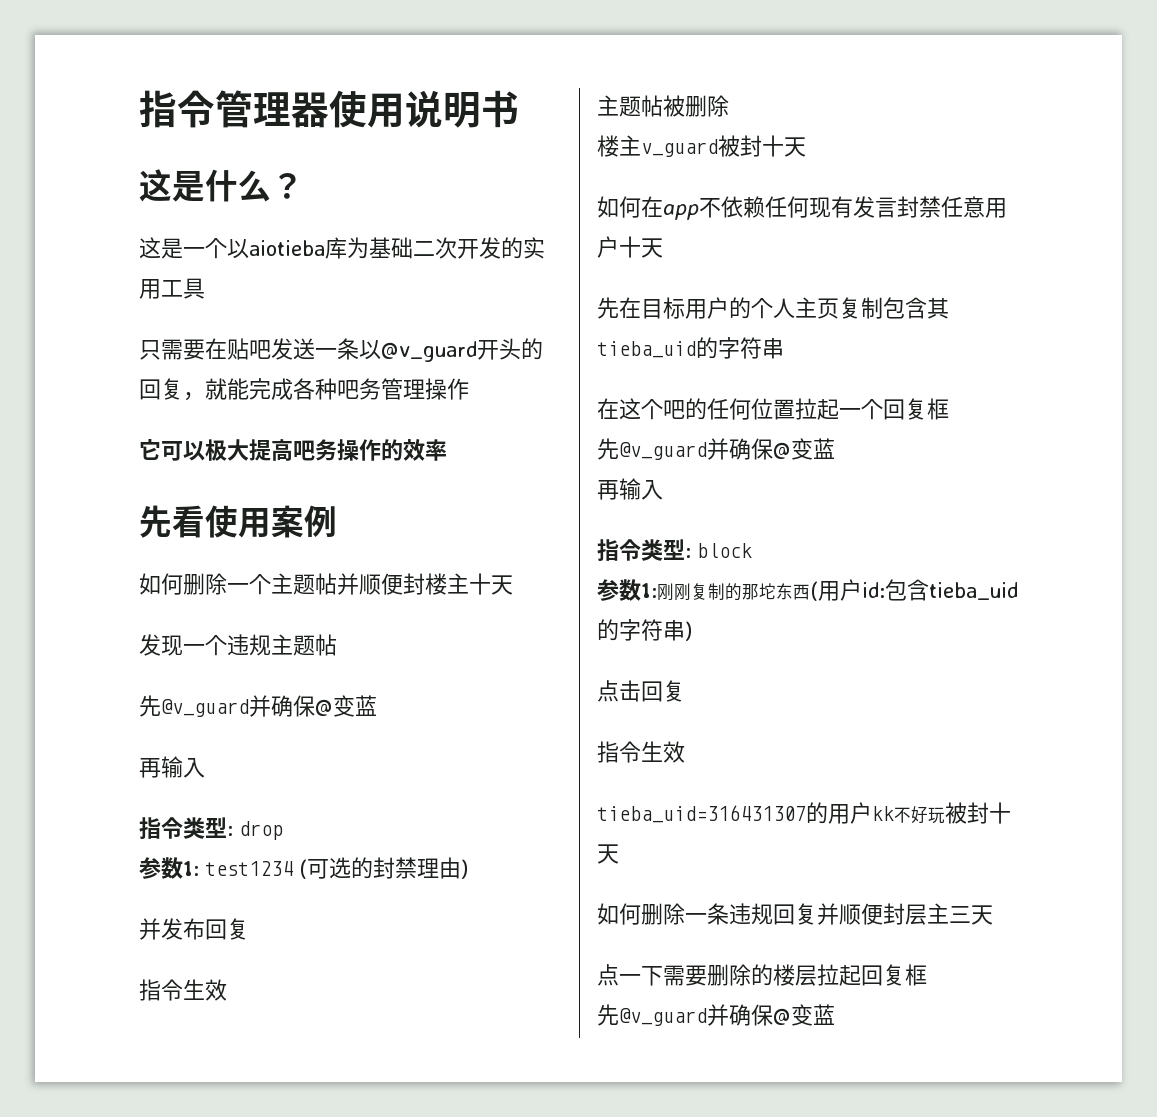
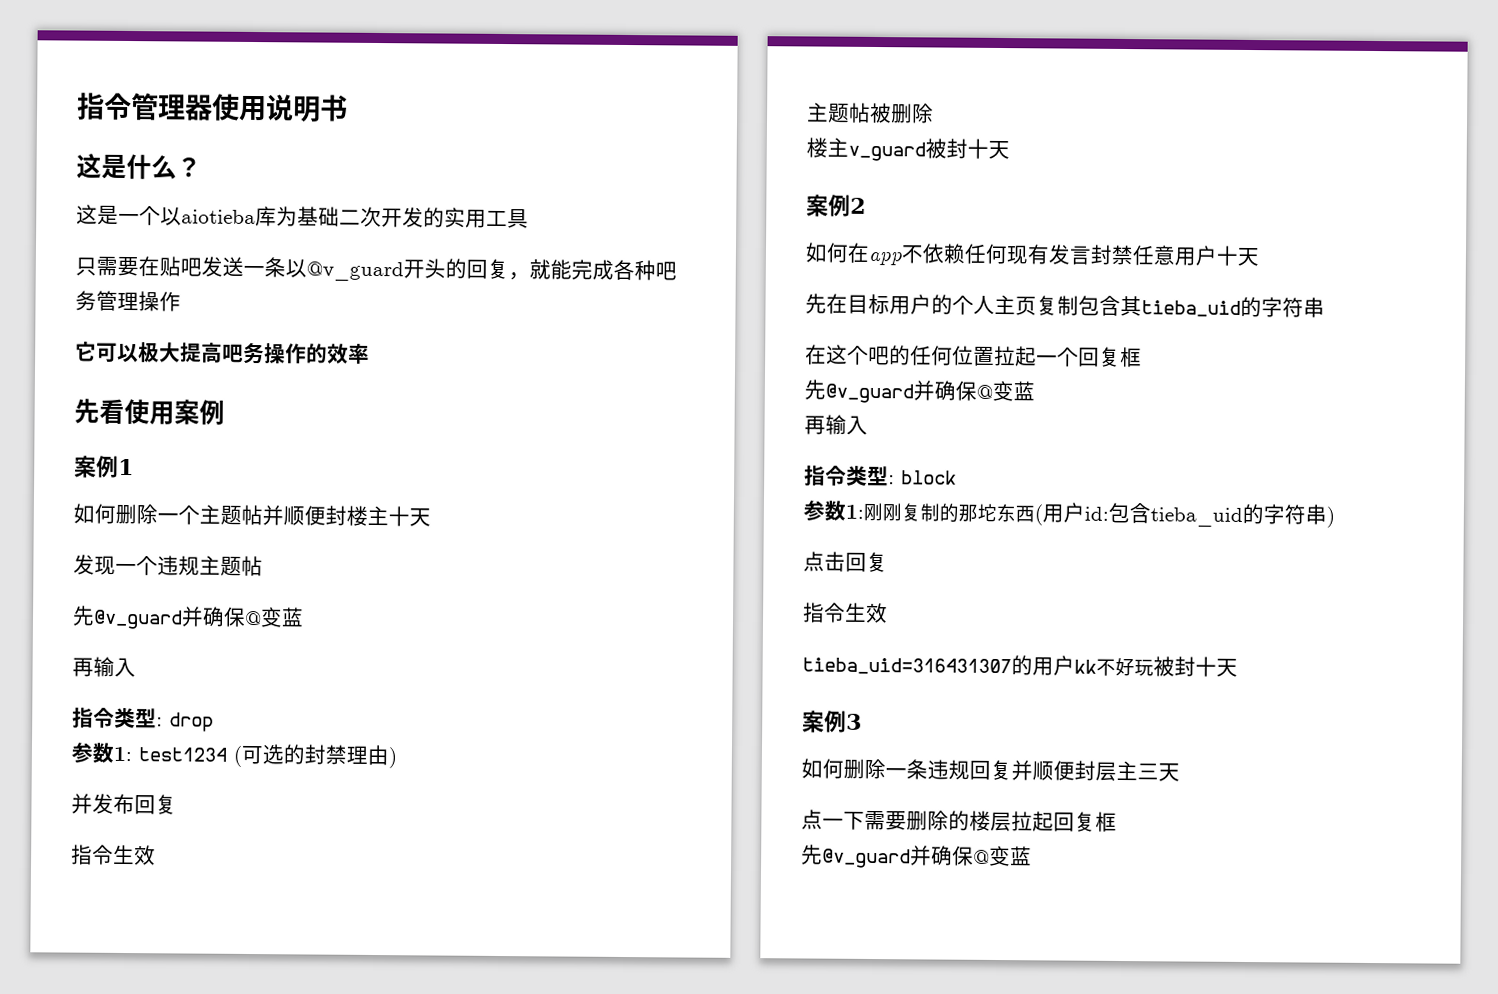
(337, 521) none -> [74,455,134,478] // 案例1
(806, 147) none -> [806,194,866,217] // 案例2
(619, 854) none -> [802,710,862,733] // 案例3

